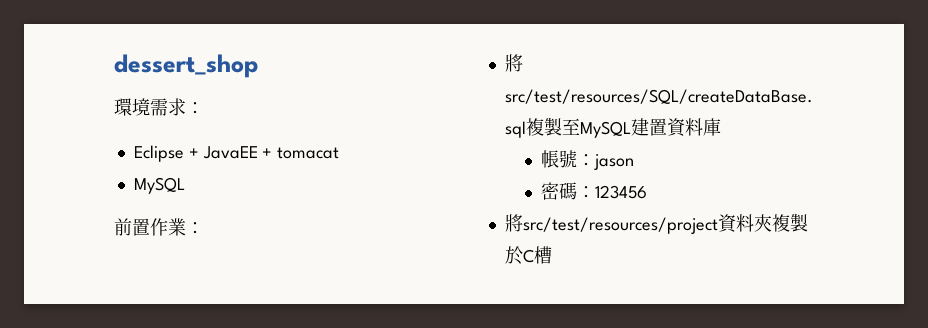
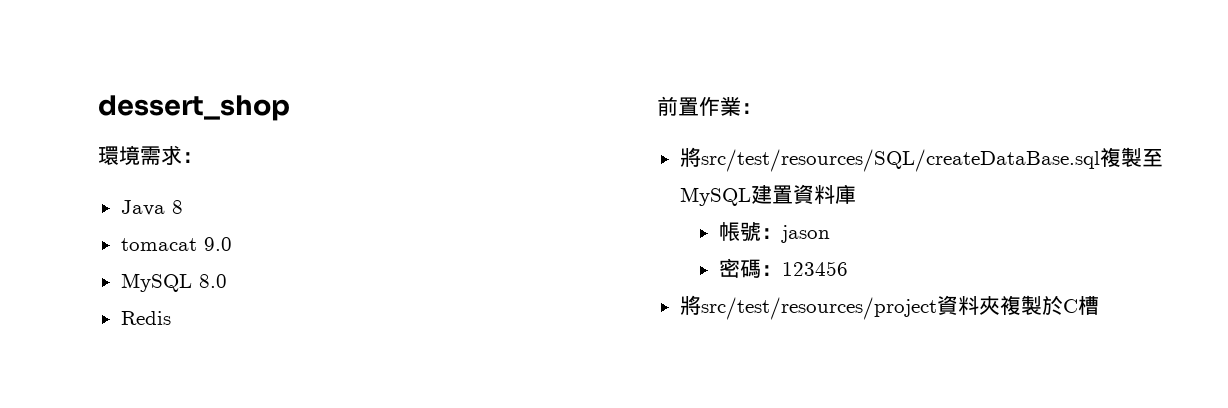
[133,145,273,162] Eclipse + JavaEE + -> [120,200,183,216] Java 8 //
[133,177,185,194] // MySQL -> [203,237,232,251] [120,273,227,292] [120,311,171,325] 9.0 // MySQL 8.0 // Redis

